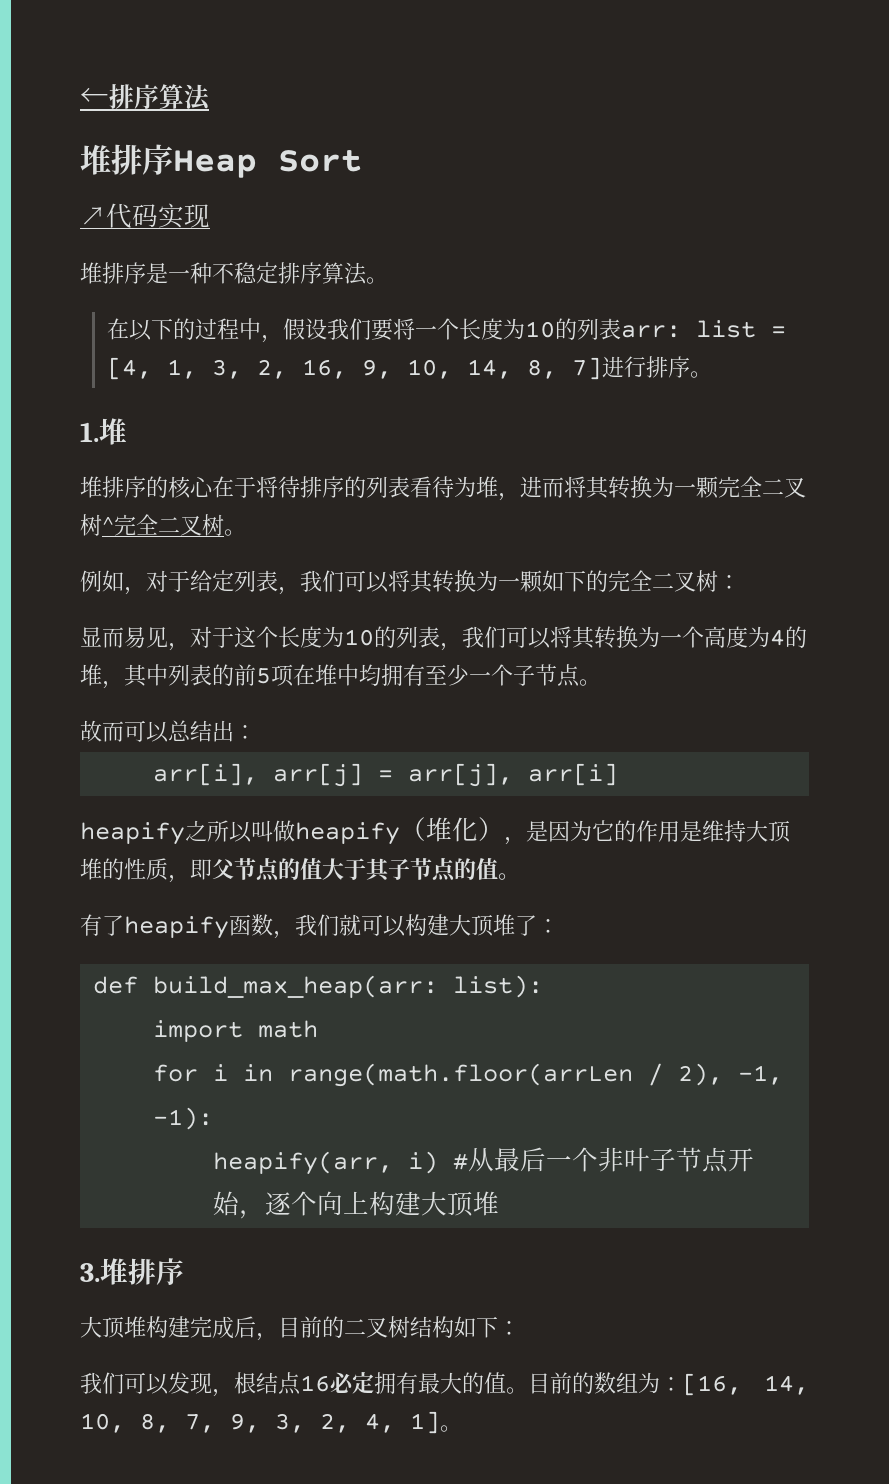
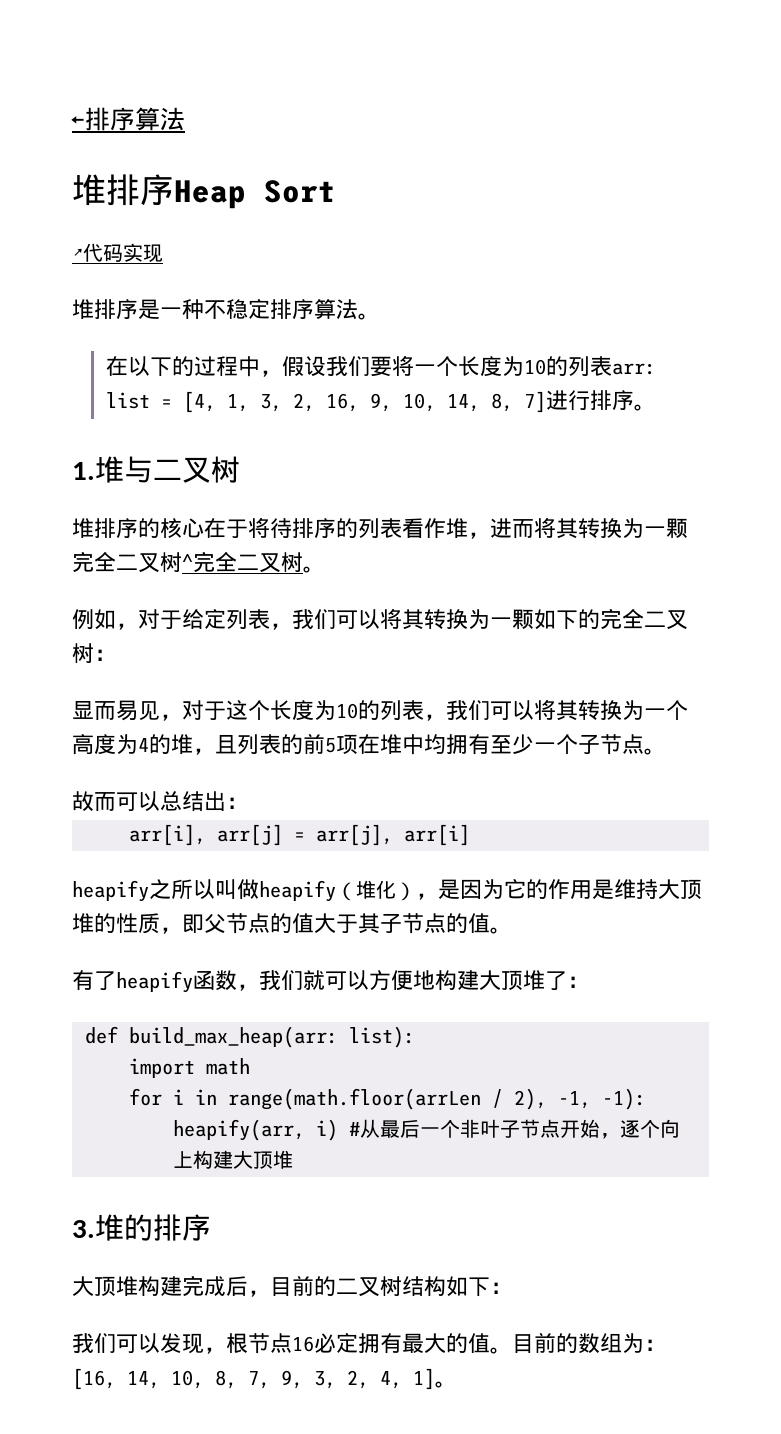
(127, 431) none -> [124,456,240,483] 与二叉树
[432,476,476,498] 待为 -> [424,518,446,538] 作
[124,664,168,687] 其中 -> [215,734,237,754] 且
(406, 926) none -> [369,970,435,991] 方便地
(128, 1271) none -> [124,1214,153,1241] 的
[256,1372,278,1394] 结 -> [248,1333,270,1354] 节

